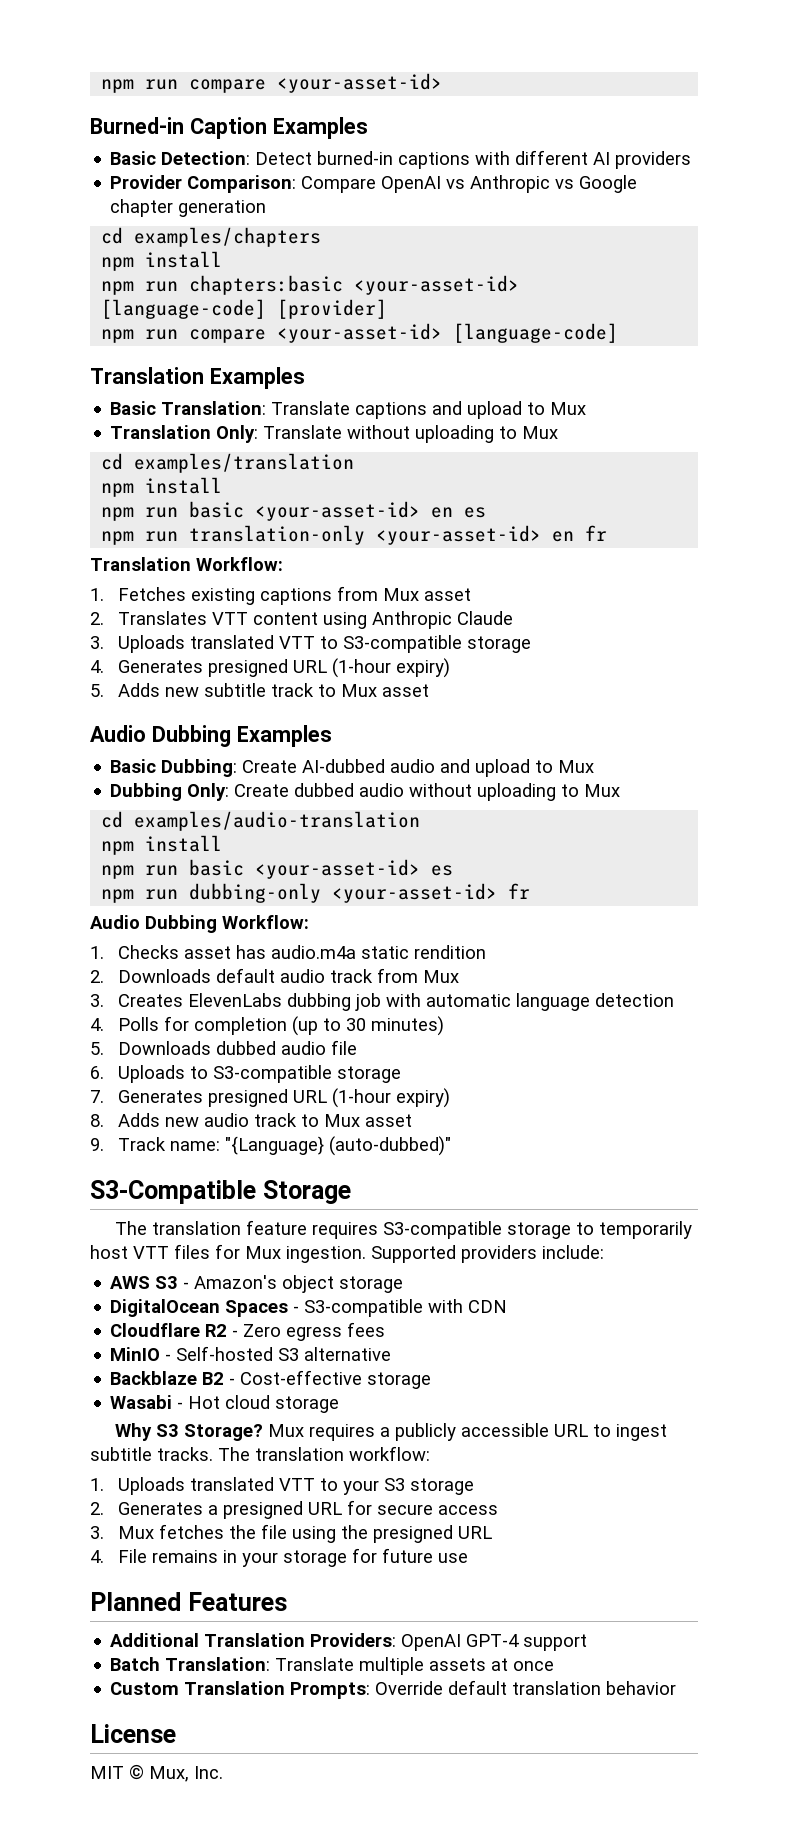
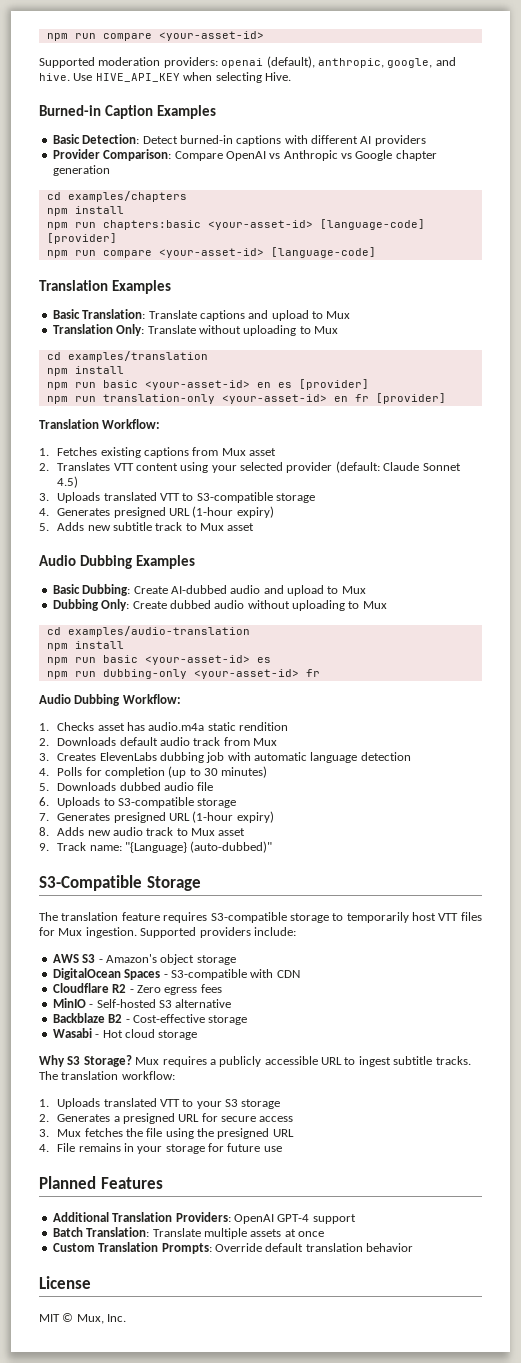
[101,73,443,93] npm run compare <your-asset-id> -> [46,31,264,41] [39,56,456,68] [39,72,291,83] npm run compare <your-asset-id> // Supported moderation providers: openai (default), anthropic, google, and hive. Use HIVE_API_KEY when selecting Hive.
(487, 512) none -> [298,379,369,390] [provider]
(608, 533) none -> [375,393,446,404] [provider]
[372,611,453,629] Anthropic -> [211,461,380,473] your selected provider (default:
(514, 618) none -> [422,463,461,471] [57,476,79,488] Sonnet 4.5)

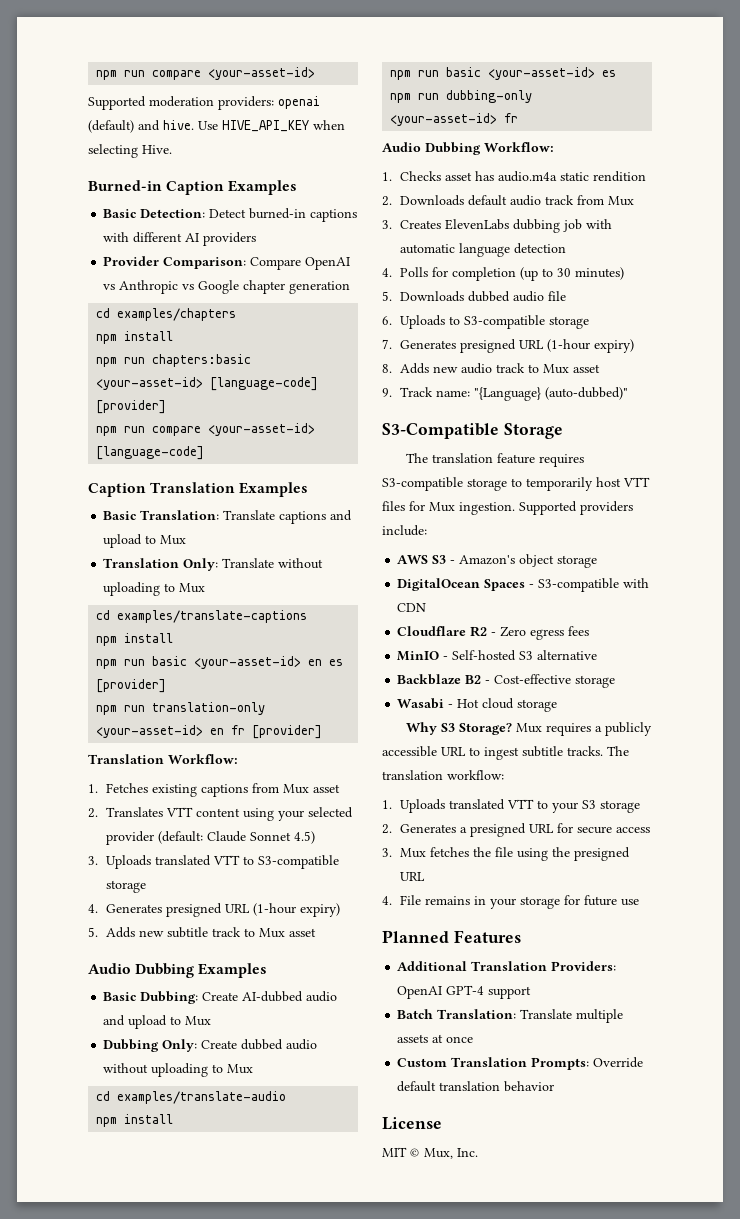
[266,56,433,68] (default), anthropic, google, -> [88,120,134,133] (default)
(376, 252) none -> [88,483,146,497] Caption
[67,351,208,362] examples/translation -> [117,610,308,623] examples/translate-captions
[67,626,250,637] examples/audio-translation -> [117,1091,287,1104] examples/translate-audio

